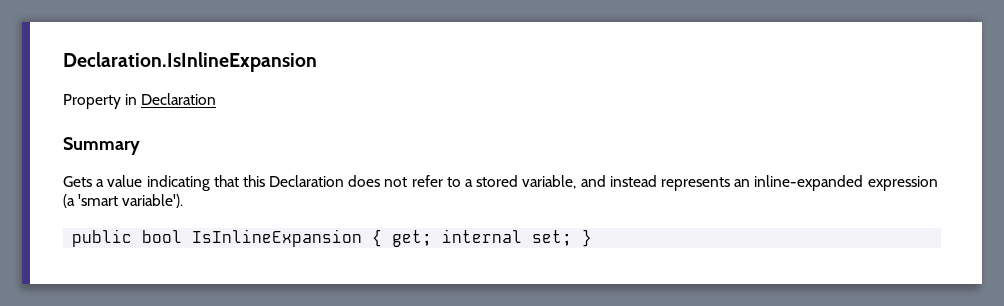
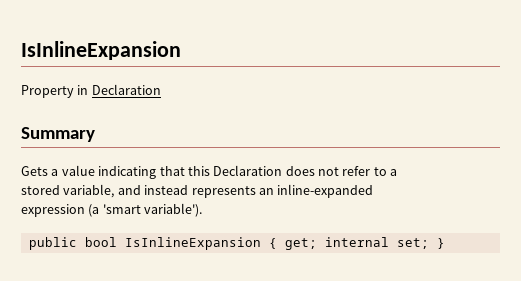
[63,52,317,72] Declaration.IsInlineExpansion -> [21,41,181,60] IsInlineExpansion
(474, 183) none -> (398, 172) //
(864, 183) none -> (374, 191) //

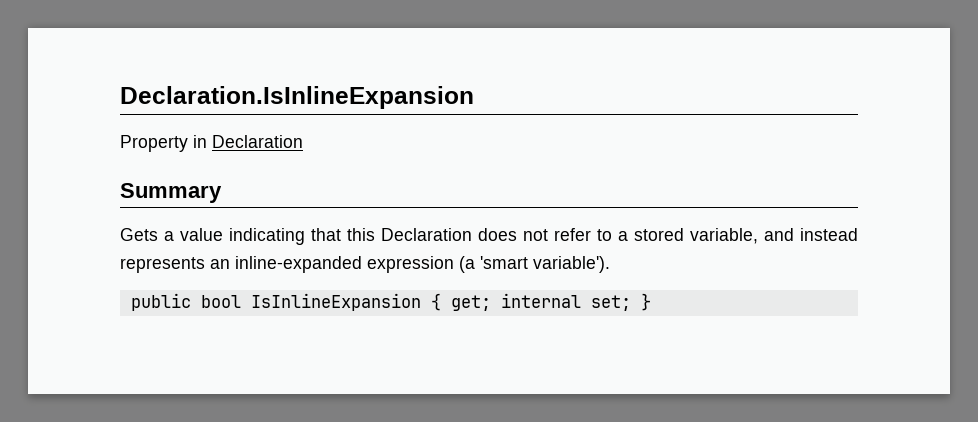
[21,41,181,60] IsInlineExpansion -> [120,86,474,109] Declaration.IsInlineExpansion
(398, 172) // -> (628, 236) none
(374, 191) // -> (362, 264) none

